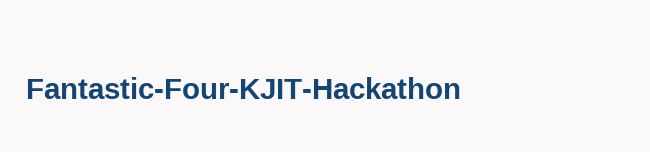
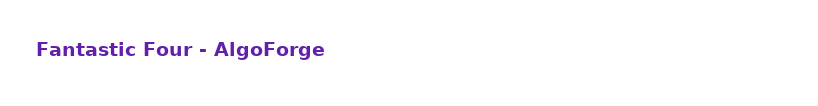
[26,77,461,99] Fantastic-Four-KJIT-Hackathon -> [36,42,325,60] Fantastic Four - AlgoForge

